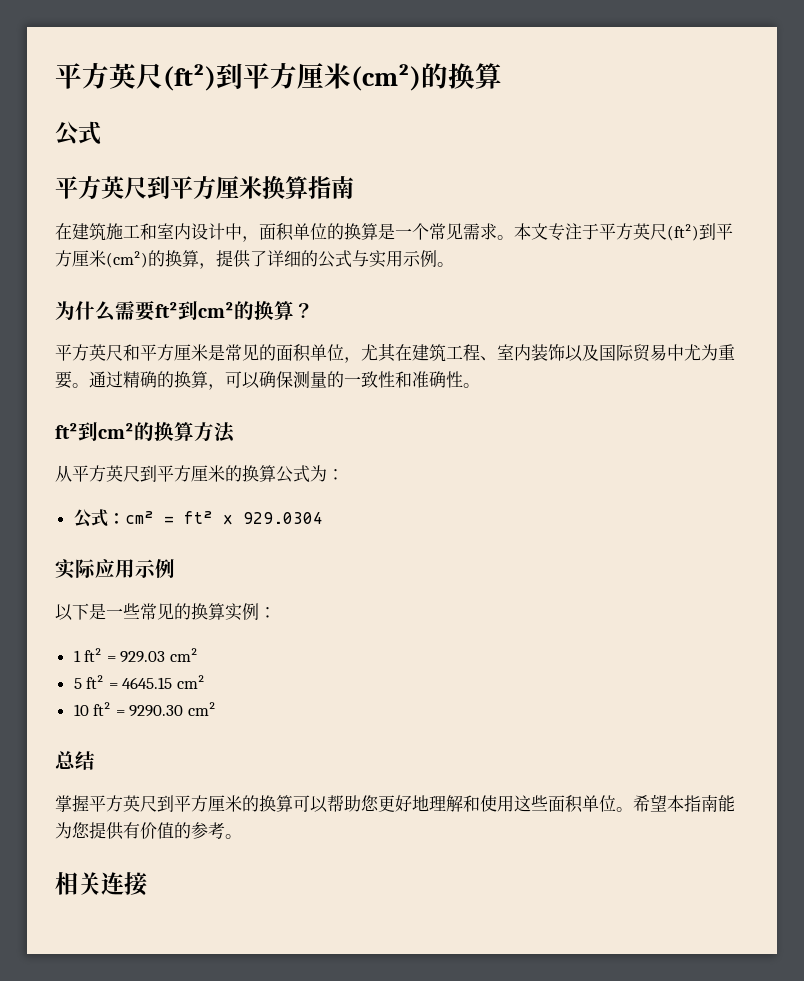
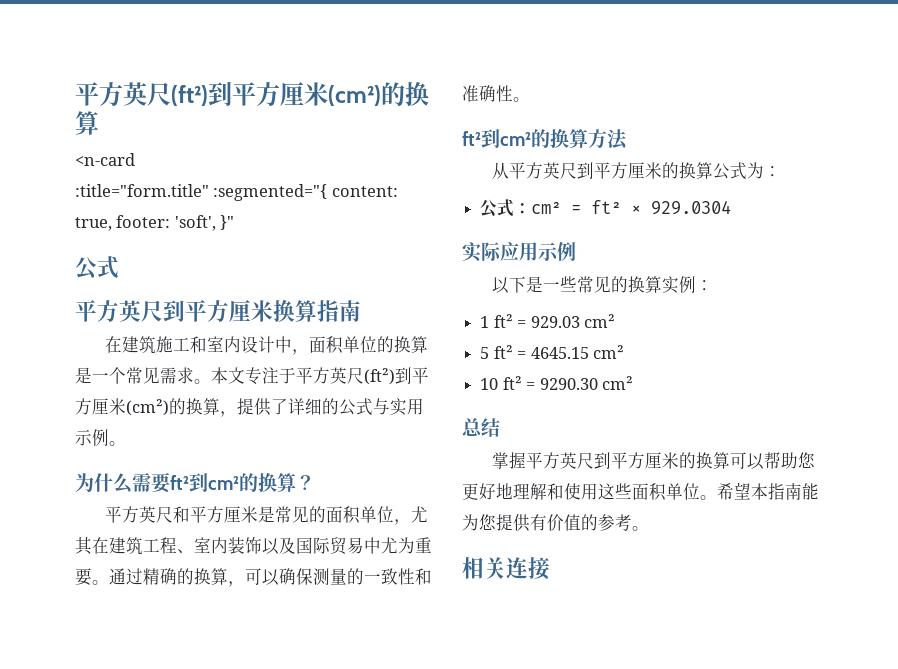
[55,62,502,91] 平方英尺(ft²)到平方厘米(cm²)的换算 -> [75,81,429,107] [75,111,99,135] [75,153,135,166] [75,184,398,201] [75,215,235,231] 平方英尺(ft²)到平方厘米(cm²)的换算 // <n-card // :title="form.title" :segmented="{ content: true, footer: 'soft', }"

